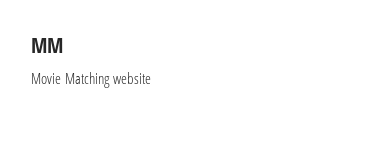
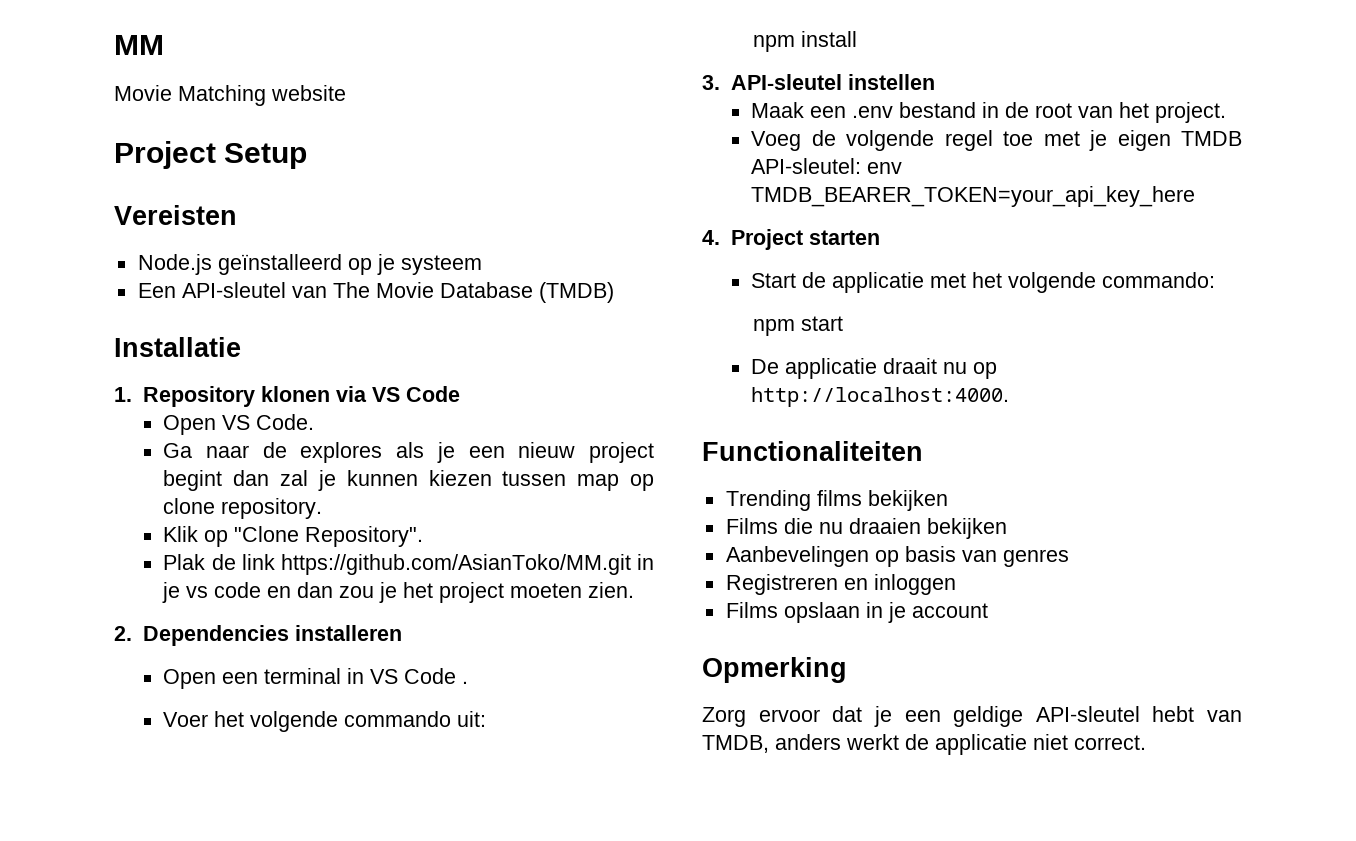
(152, 78) none -> [114,141,308,169] [114,205,237,225] [137,254,482,275] [137,282,614,303] [114,337,241,357] [114,386,460,407] [163,414,315,435] [163,442,655,463] [163,470,655,491] [163,498,323,519] [163,526,424,547] [163,554,654,575] [162,582,635,603] [114,625,402,646] [163,668,469,689] [163,711,487,732] [753,31,858,52] [702,74,935,90] [751,102,1227,123] [751,130,1242,151] [751,158,903,174] [751,186,1196,207] [702,229,880,250] [751,272,1216,293] [753,316,844,336] [751,358,998,379] [751,387,1010,407] [702,441,923,461] [725,490,948,511] [725,518,1007,539] [725,546,1069,567] [725,574,956,595] [725,602,988,623] [702,657,847,683] [702,706,1242,727] [702,734,1146,755] // Project Setup // Vereisten // Node.js geïnstalleerd op je systeem // Een API-sleutel van The Movie Database (TMDB) // Installatie // 1. Repository klonen via VS Code // Open VS Code. // Ga naar de explores als je een nieuw project begint dan zal je kunnen kiezen tussen map op clone repository. // Klik op "Clone Repository". // Plak de link https://github.com/AsianToko/MM.git in je vs code en dan zou je het project moeten zien. // 2. Dependencies installeren // Open een terminal in VS Code . // Voer het volgende commando uit: // npm install // 3. API-sleutel instellen // Maak een .env bestand in de root van het project. // Voeg de volgende regel toe met je eigen TMDB API-sleutel: env TMDB_BEARER_TOKEN=your_api_key_here // 4. Project starten // Start de applicatie met het volgende commando: // npm start // De applicatie draait nu op http://localhost:4000. // Functionaliteiten // Trending films bekijken // Films die nu draaien bekijken // Aanbevelingen op basis van genres // Registreren en inloggen // Films opslaan in je account // Opmerking // Zorg ervoor dat je een geldige API-sleutel hebt van TMDB, anders werkt de applicatie niet correct.

